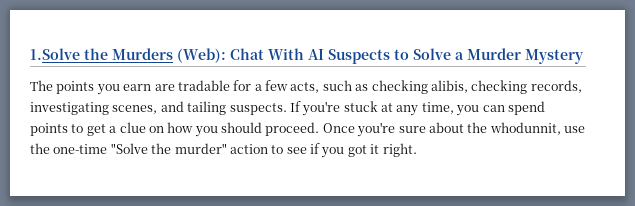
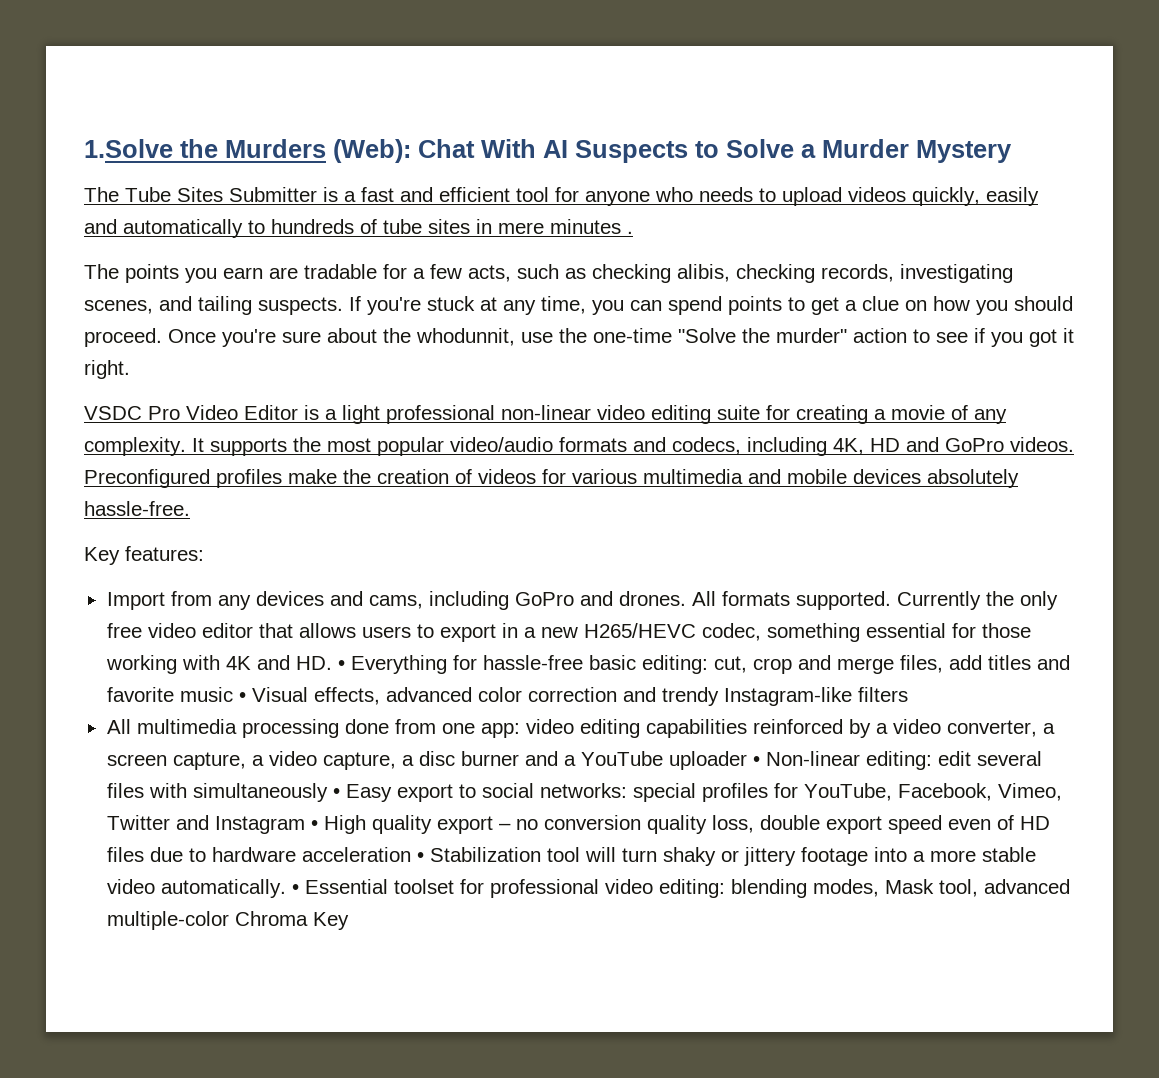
(584, 56) none -> [84,187,1039,206] [84,219,633,238] // The Tube Sites Submitter is a fast and efficient tool for anyone who needs to upload videos quickly, easily and automatically to hundreds of tube sites in mere minutes .
(417, 150) none -> [84,405,1007,424] [84,437,1074,456] [84,469,1019,488] [84,501,190,516] [84,546,204,565] [106,591,1058,610] [106,623,1031,642] [105,655,1070,674] [106,687,908,706] [106,719,1055,738] [106,751,1042,770] [106,783,1062,802] [106,815,1050,834] [106,847,1036,866] [106,879,1070,898] [106,911,349,930] // VSDC Pro Video Editor is a light professional non-linear video editing suite for creating a movie of any complexity. It supports the most popular video/audio formats and codecs, including 4K, HD and GoPro videos. Preconfigured profiles make the creation of videos for various multimedia and mobile devices absolutely hassle-free. // Key features: // Import from any devices and cams, including GoPro and drones. All formats supported. Сurrently the only free video editor that allows users to export in a new H265/HEVC codec, something essential for those working with 4K and HD. • Everything for hassle-free basic editing: cut, crop and merge files, add titles and favorite music • Visual effects, advanced color correction and trendy Instagram-like filters // All multimedia processing done from one app: video editing capabilities reinforced by a video converter, a screen capture, a video capture, a disc burner and a YouTube uploader • Non-linear editing: edit several files with simultaneously • Easy export to social networks: special profiles for YouTube, Facebook, Vimeo, Twitter and Instagram • High quality export – no conversion quality loss, double export speed even of HD files due to hardware acceleration • Stabilization tool will turn shaky or jittery footage into a more stable video automatically. • Essential toolset for professional video editing: blending modes, Mask tool, advanced multiple-color Chroma Key

